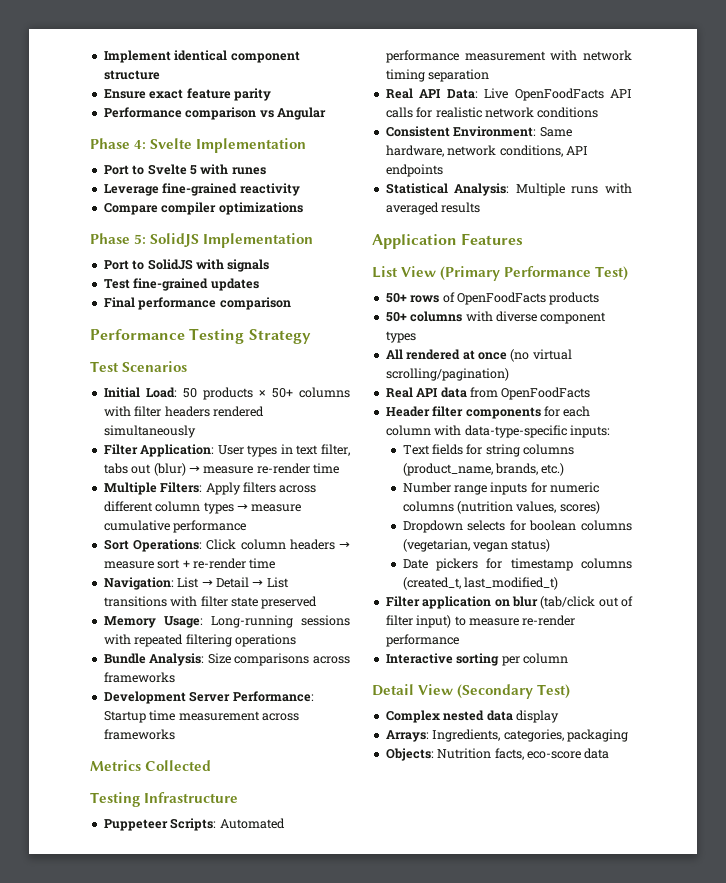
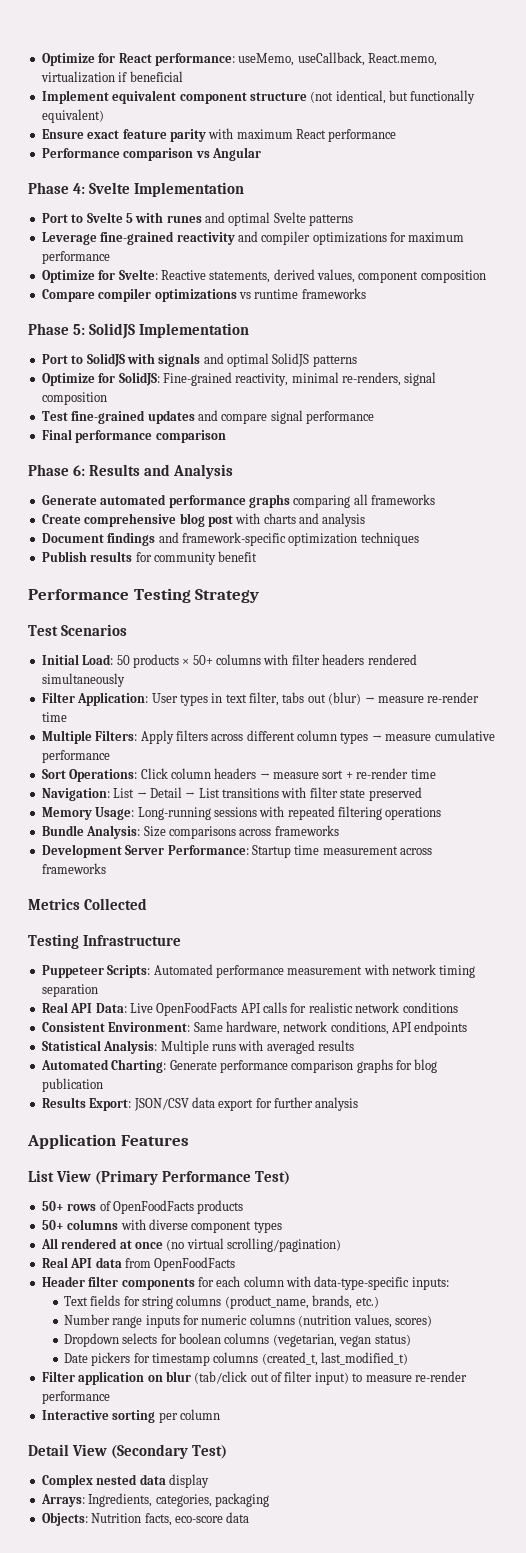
[103,50,300,63] [103,70,160,80] Implement identical component structure -> [41,52,437,66] [40,71,183,83] [41,90,476,104] [41,109,104,123] Optimize for React performance: useMemo, useCallback, React.memo, virtualization if beneficial // Implement equivalent component structure (not identical, but functionally equivalent)
(271, 94) none -> [208,128,397,142] with maximum React performance
(266, 171) none -> [205,212,354,226] and optimal Svelte patterns
(300, 189) none -> [237,231,465,245] [41,251,110,264] [41,269,486,283] and compiler optimizations for maximum performance // Optimize for Svelte: Reactive statements, derived values, component composition
(303, 208) none -> [238,288,366,299] vs runtime frameworks
(270, 265) none -> [203,353,357,367] [41,372,437,386] [41,392,107,405] and optimal SolidJS patterns // Optimize for SolidJS: Fine-grained reactivity, minimal re-renders, signal composition
(259, 284) none -> [197,410,374,424] and compare signal performance
(291, 303) none -> [28,464,233,479] [41,494,435,508] [41,513,366,527] [41,532,419,546] [41,551,258,565] // Phase 6: Results and Analysis // Generate automated performance graphs comparing all frameworks // Create comprehensive blog post with charts and analysis // Document findings and framework-specific optimization techniques // Publish results for community benefit
(481, 207) none -> [40,1059,438,1073] [41,1078,103,1092] [41,1097,359,1111] // Automated Charting: Generate performance comparison graphs for blog publication // Results Export: JSON/CSV data export for further analysis

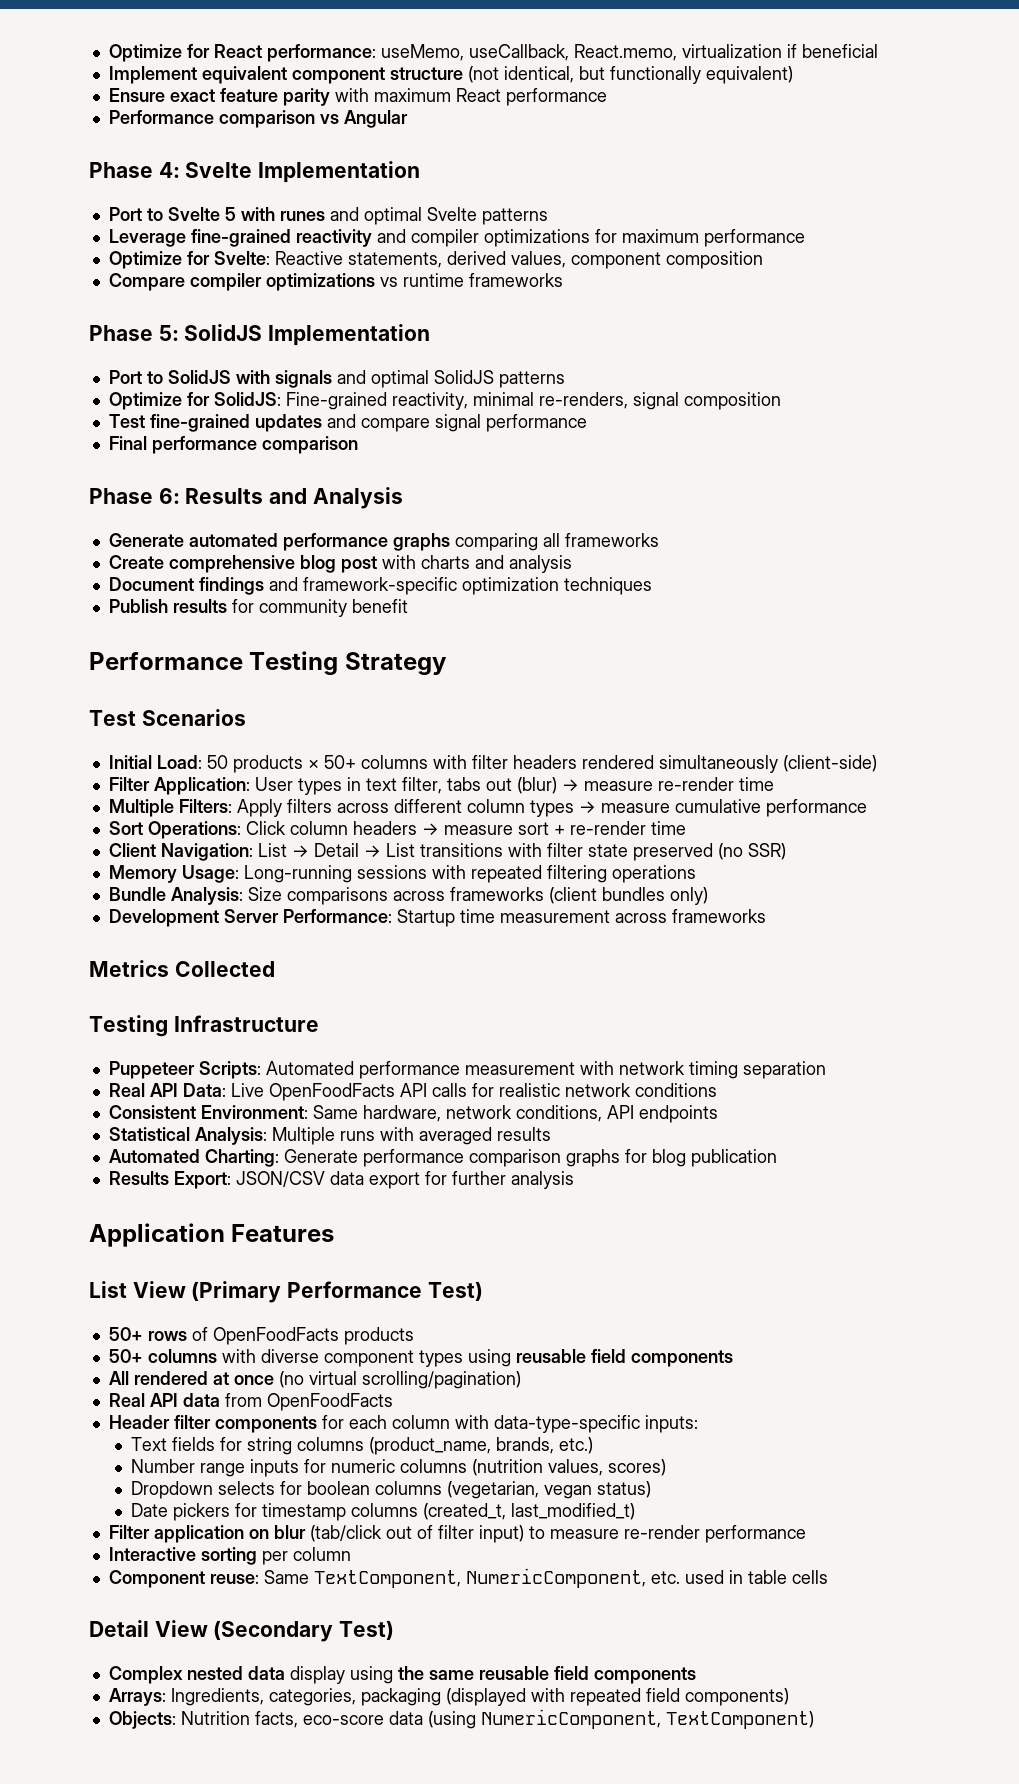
(125, 680) none -> [782,755,877,772] (client-side)
(436, 774) none -> [108,843,156,857] Client
(422, 794) none -> [717,843,786,860] (no SSR)
(339, 830) none -> [548,887,708,905] (client bundles only)
(282, 1227) none -> [467,1349,733,1367] using reusable field components
(220, 1414) none -> [108,1568,828,1588] // Component reuse: Same TextComponent, NumericComponent, etc. used in table cells
(209, 1481) none -> [349,1666,696,1684] using the same reusable field components
(269, 1500) none -> [445,1688,789,1706] (displayed with repeated field components)
(250, 1517) none -> [427,1709,814,1729] (using NumericComponent, TextComponent)

